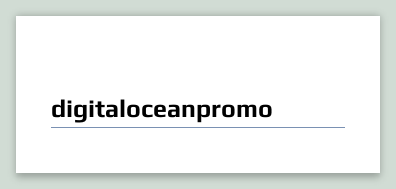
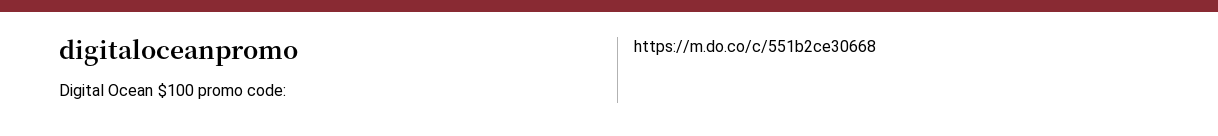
(273, 111) none -> [59,83,287,99] [634,40,876,55] // Digital Ocean $100 promo code: // https://m.do.co/c/551b2ce30668

